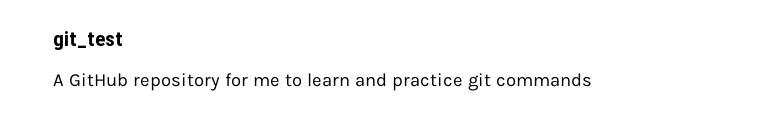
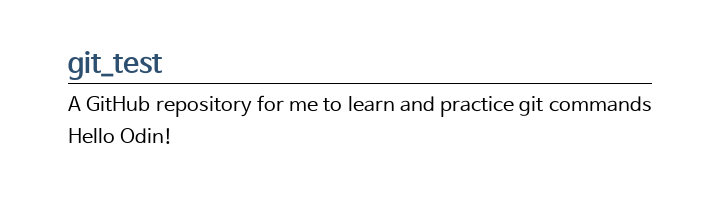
(592, 80) none -> [68,128,174,144] // Hello Odin!

